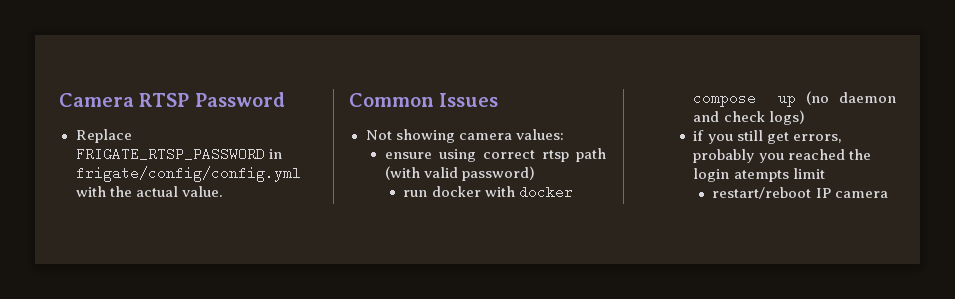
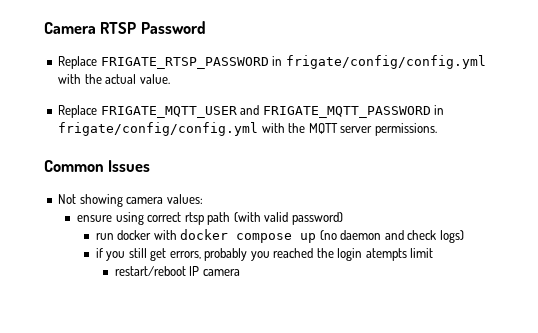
(223, 191) none -> [58,105,445,118] [58,122,437,136] // Replace FRIGATE_MQTT_USER and FRIGATE_MQTT_PASSWORD in frigate/config/config.yml with the MQTT server permissions.

